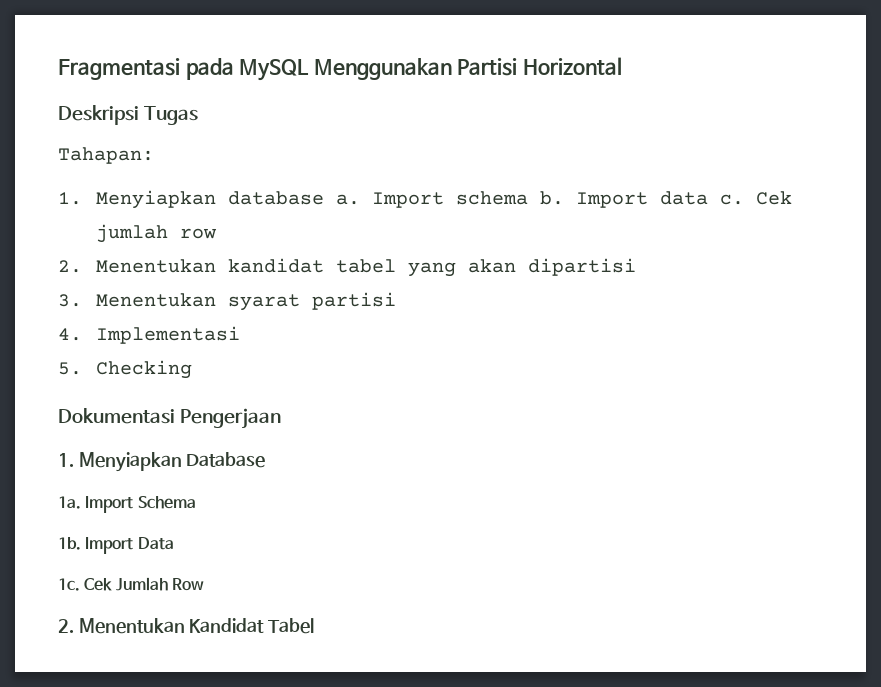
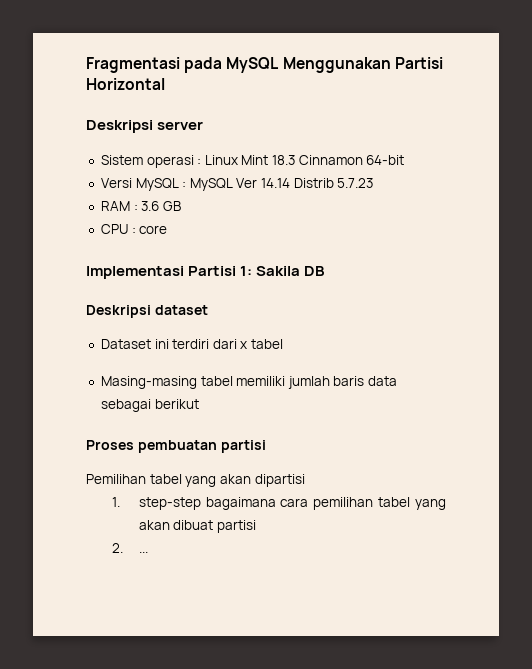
[144,106,199,125] [58,147,154,164] [58,190,793,209] [96,224,218,243] [58,258,637,277] [58,292,397,311] [58,326,241,344] [58,360,193,379] [58,408,282,429] [58,452,266,472] [58,496,196,513] [58,537,174,554] [58,577,204,591] [58,618,315,634] Tugas // Tahapan: // 1. Menyiapkan database a. Import schema b. Import data c. Cek jumlah row // 2. Menentukan kandidat tabel yang akan dipartisi // 3. Menentukan syarat partisi // 4. Implementasi // 5. Checking // Dokumentasi Pengerjaan // 1. Menyiapkan Database // 1a. Import Schema // 1b. Import Data // 1c. Cek Jumlah Row // 2. Menentukan Kandidat Tabel -> [157,121,204,130] [100,155,405,168] [100,178,374,191] [100,201,181,211] [100,224,168,234] [86,266,326,279] [86,305,208,318] [100,339,284,349] [100,376,398,389] [100,399,199,412] [86,440,266,453] [86,474,305,487] [112,497,446,510] [138,520,256,533] [112,543,148,553] server // Sistem operasi : Linux Mint 18.3 Cinnamon 64-bit // Versi MySQL : MySQL Ver 14.14 Distrib 5.7.23 // RAM : 3.6 GB // CPU : core // Implementasi Partisi 1: Sakila DB // Deskripsi dataset // Dataset ini terdiri dari x tabel // Masing-masing tabel memiliki jumlah baris data sebagai berikut // Proses pembuatan partisi // Pemilihan tabel yang akan dipartisi // 1. step-step bagaimana cara pemilihan tabel yang akan dibuat partisi // 2. ...

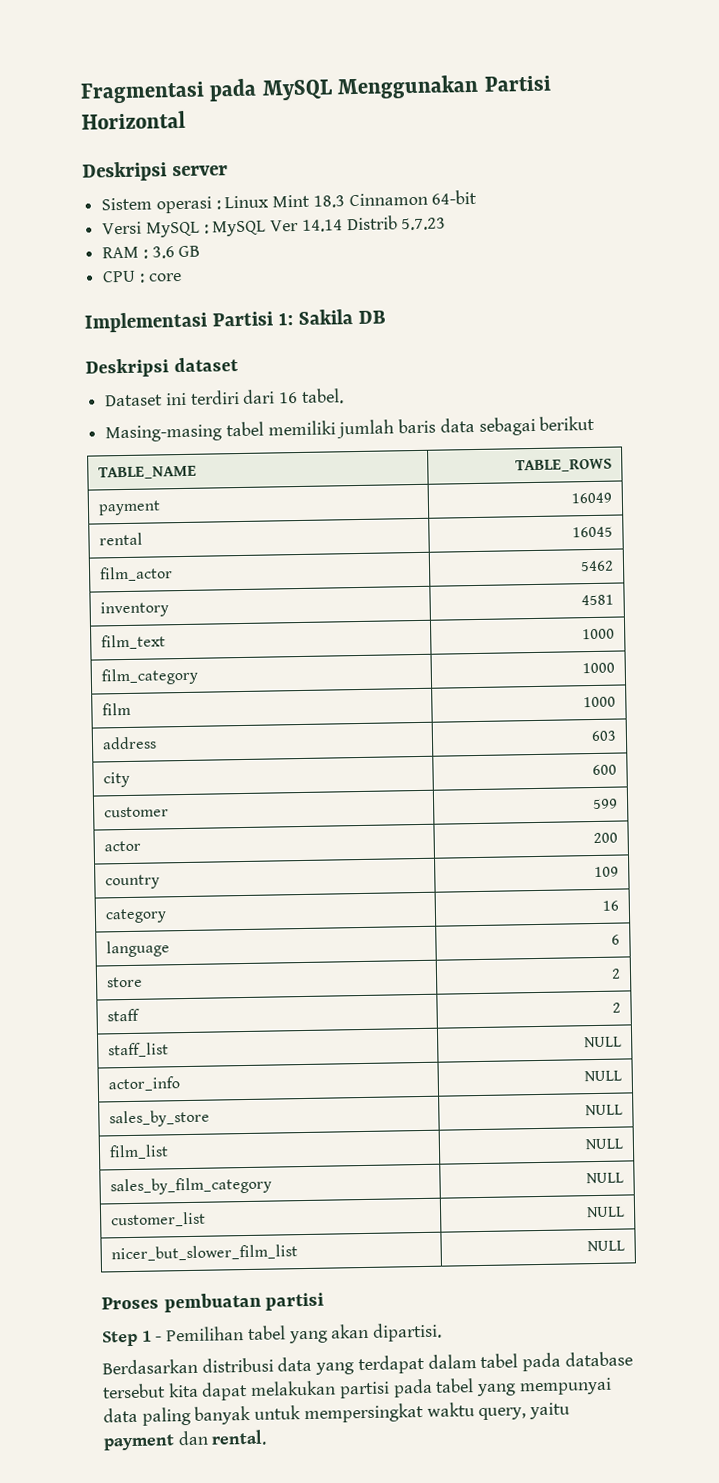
[240,339,284,349] x tabel -> [279,388,344,404] 16 tabel.
(199, 404) none -> [97,465,197,480] [515,458,613,473] [97,500,161,516] [571,492,613,504] [98,532,143,546] [572,526,614,538] [98,566,173,582] [580,560,615,572] [99,601,169,618] [581,594,615,606] [100,634,166,650] [582,628,616,640] [100,667,198,686] [582,662,616,674] [101,702,131,716] [583,696,617,708] [101,736,157,750] [591,730,618,742] [102,771,130,788] [592,764,618,776] [103,806,169,818] [593,798,619,810] [103,840,141,852] [593,832,619,844] [104,874,160,890] [594,866,620,878] [104,908,167,924] [602,900,620,911] [105,940,170,958] [611,934,621,945] [105,976,143,988] [611,968,622,979] [106,1008,140,1022] [612,1002,622,1013] [107,1042,169,1058] [584,1036,623,1048] [107,1076,180,1092] [584,1070,623,1082] [108,1109,210,1128] [585,1104,624,1116] [108,1144,169,1160] [585,1138,625,1150] [109,1176,272,1196] [586,1172,625,1184] [110,1211,206,1228] [586,1206,626,1218] [110,1244,298,1262] [587,1240,626,1252] // TABLE_NAME | TABLE_ROWS // payment | 16049 // rental | 16045 // film_actor | 5462 // inventory | 4581 // film_text | 1000 // film_category | 1000 // film | 1000 // address | 603 // city | 600 // customer | 599 // actor | 200 // country | 109 // category | 16 // language | 6 // store | 2 // staff | 2 // staff_list | NULL // actor_info | NULL // sales_by_store | NULL // film_list | NULL // sales_by_film_category | NULL // customer_list | NULL // nicer_but_slower_film_list | NULL
(266, 446) none -> [102,1330,163,1347] Step 1 -
[254,474,305,487] [112,497,446,510] [138,520,256,533] [112,543,148,553] dipartisi // 1. step-step bagaimana cara pemilihan tabel yang akan dibuat partisi // 2. ... -> [372,1322,443,1342] [102,1351,633,1375] [102,1377,612,1401] [103,1402,571,1426] [103,1429,268,1451] dipartisi. // Berdasarkan distribusi data yang terdapat dalam tabel pada database tersebut kita dapat melakukan partisi pada tabel yang mempunyai data paling banyak untuk mempersingkat waktu query, yaitu payment dan rental.

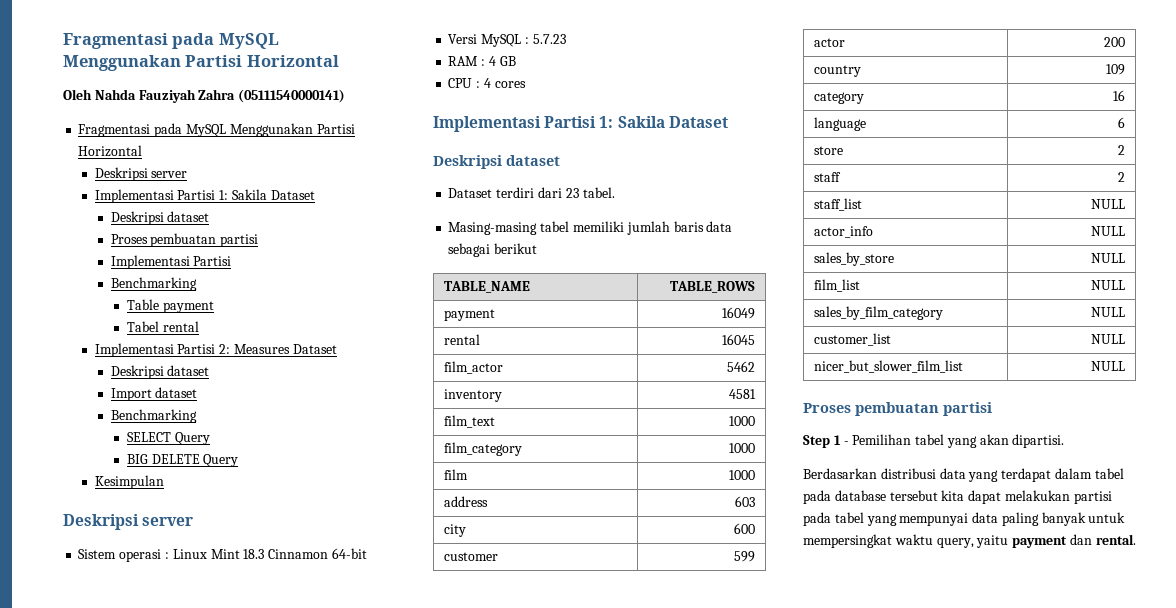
[80,74,551,104] [81,110,186,130] Fragmentasi pada MySQL Menggunakan Partisi Horizontal -> [63,33,279,49] [63,55,339,71] [63,89,346,103] [78,123,355,137] [78,145,143,157] [94,167,188,181] [94,189,315,203] [110,211,210,225] [110,233,259,247] [110,255,232,269] [110,277,197,291] [126,299,214,313] [126,321,199,332] [94,343,337,357] [110,365,210,379] [110,387,198,401] [110,409,197,423] [126,432,210,445] [126,454,239,467] [94,475,164,489] Fragmentasi pada MySQL Menggunakan Partisi Horizontal // Oleh Nahda Fauziyah Zahra (05111540000141) // Fragmentasi pada MySQL Menggunakan Partisi Horizontal // Deskripsi server // Implementasi Partisi 1: Sakila Dataset // Deskripsi dataset // Proses pembuatan partisi // Implementasi Partisi // Benchmarking // Table payment // Tabel rental // Implementasi Partisi 2: Measures Dataset // Deskripsi dataset // Import dataset // Benchmarking // SELECT Query // BIG DELETE Query // Kesimpulan
[212,215,398,237] MySQL Ver 14.14 Distrib -> (529, 40) none
[151,246,175,259] 3.6 -> [488,56,496,66] 4
[147,272,182,282] [84,309,386,333] core // Implementasi Partisi 1: Sakila DB -> [483,78,526,88] [433,116,728,132] 4 cores // Implementasi Partisi 1: Sakila Dataset
[165,392,187,406] ini -> (493, 193) none
[279,392,299,404] 16 -> [565,188,579,198] 23

